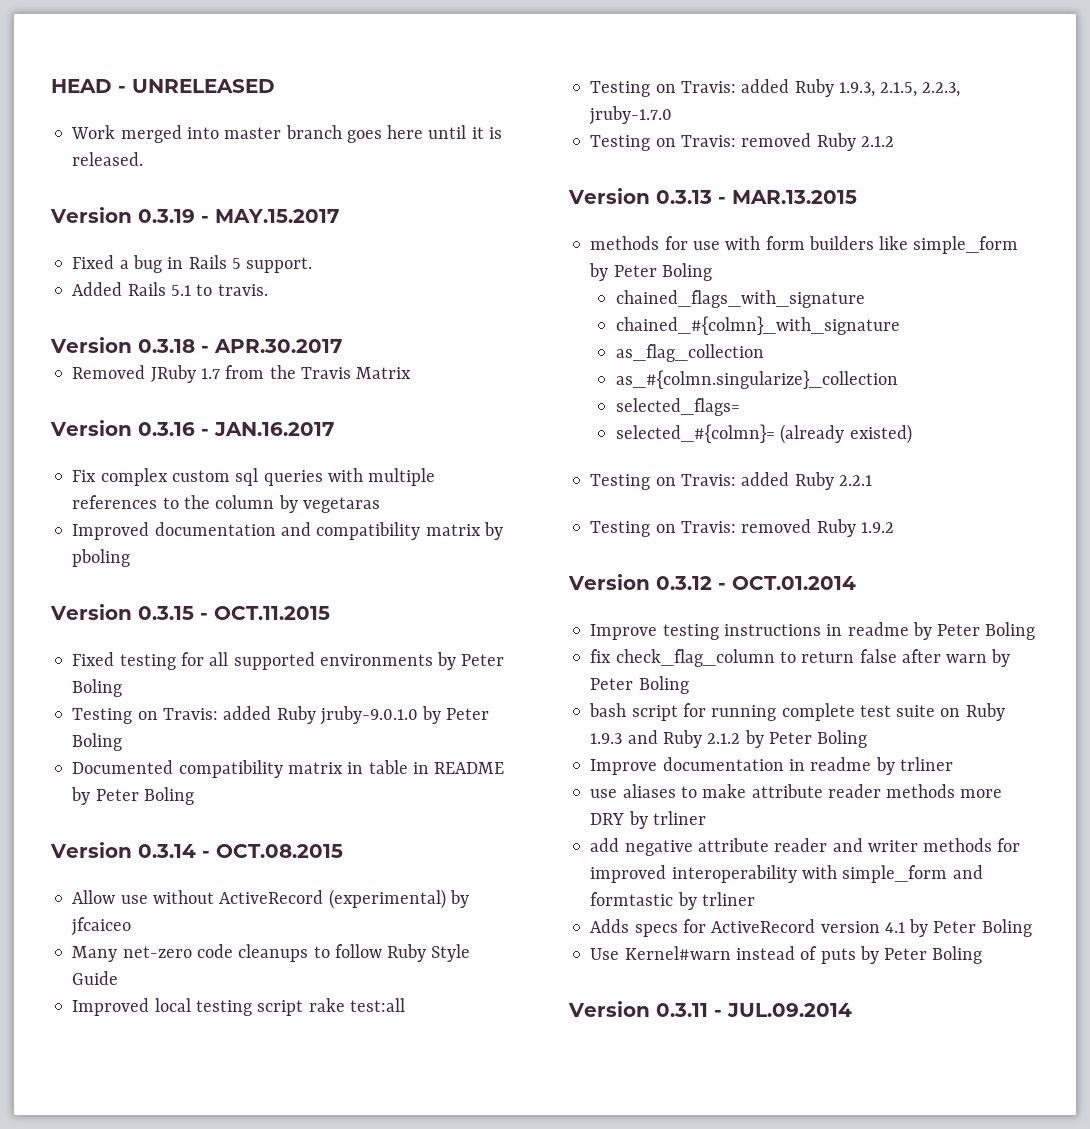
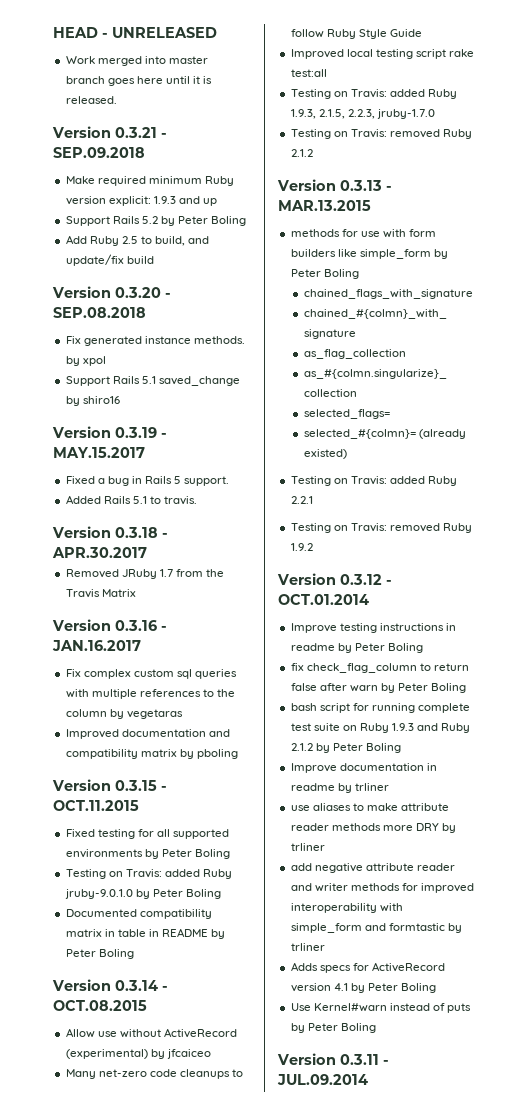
(144, 159) none -> [52,126,167,138] [53,147,145,158] [65,176,234,186] [65,196,218,206] [65,216,247,226] [65,235,210,246] [65,254,154,266] [52,286,171,298] [53,307,146,318] [65,336,245,346] [65,356,106,366] [65,376,240,386] [65,396,120,406] // Version 0.3.21 - SEP.09.2018 // Make required minimum Ruby version explicit: 1.9.3 and up // Support Rails 5.2 by Peter Boling // Add Ruby 2.5 to build, and update/fix build // Version 0.3.20 - SEP.08.2018 // Fix generated instance methods. by xpol // Support Rails 5.1 saved_change by shiro16

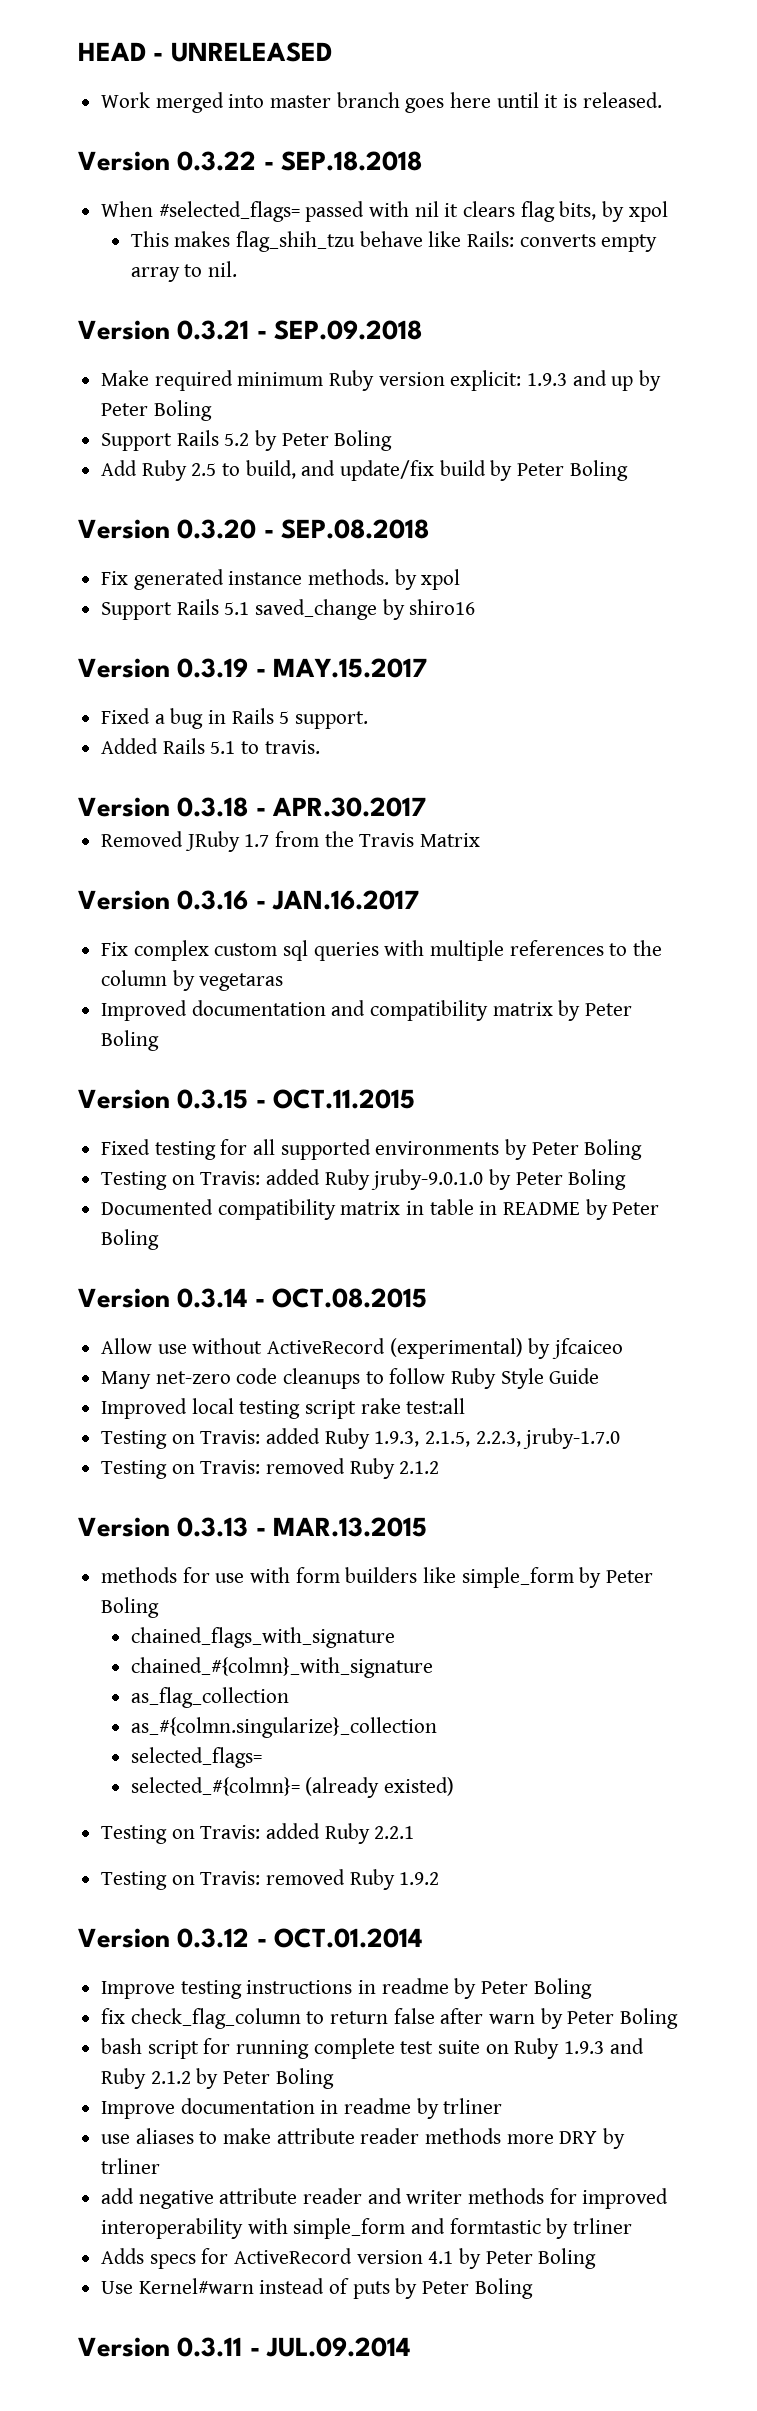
(117, 100) none -> [78,151,423,171] [101,201,668,222] [130,231,658,252] [130,261,238,282] // Version 0.3.22 - SEP.18.2018 // When #selected_flags= passed with nil it clears flag bits, by xpol // This makes flag_shih_tzu behave like Rails: converts empty array to nil.
(218, 202) none -> [639,370,662,391] [101,400,212,421] by Peter Boling
(154, 260) none -> [490,460,628,481] by Peter Boling
[196,749,238,759] pboling -> [585,1003,633,1016] [101,1030,160,1051] Peter Boling

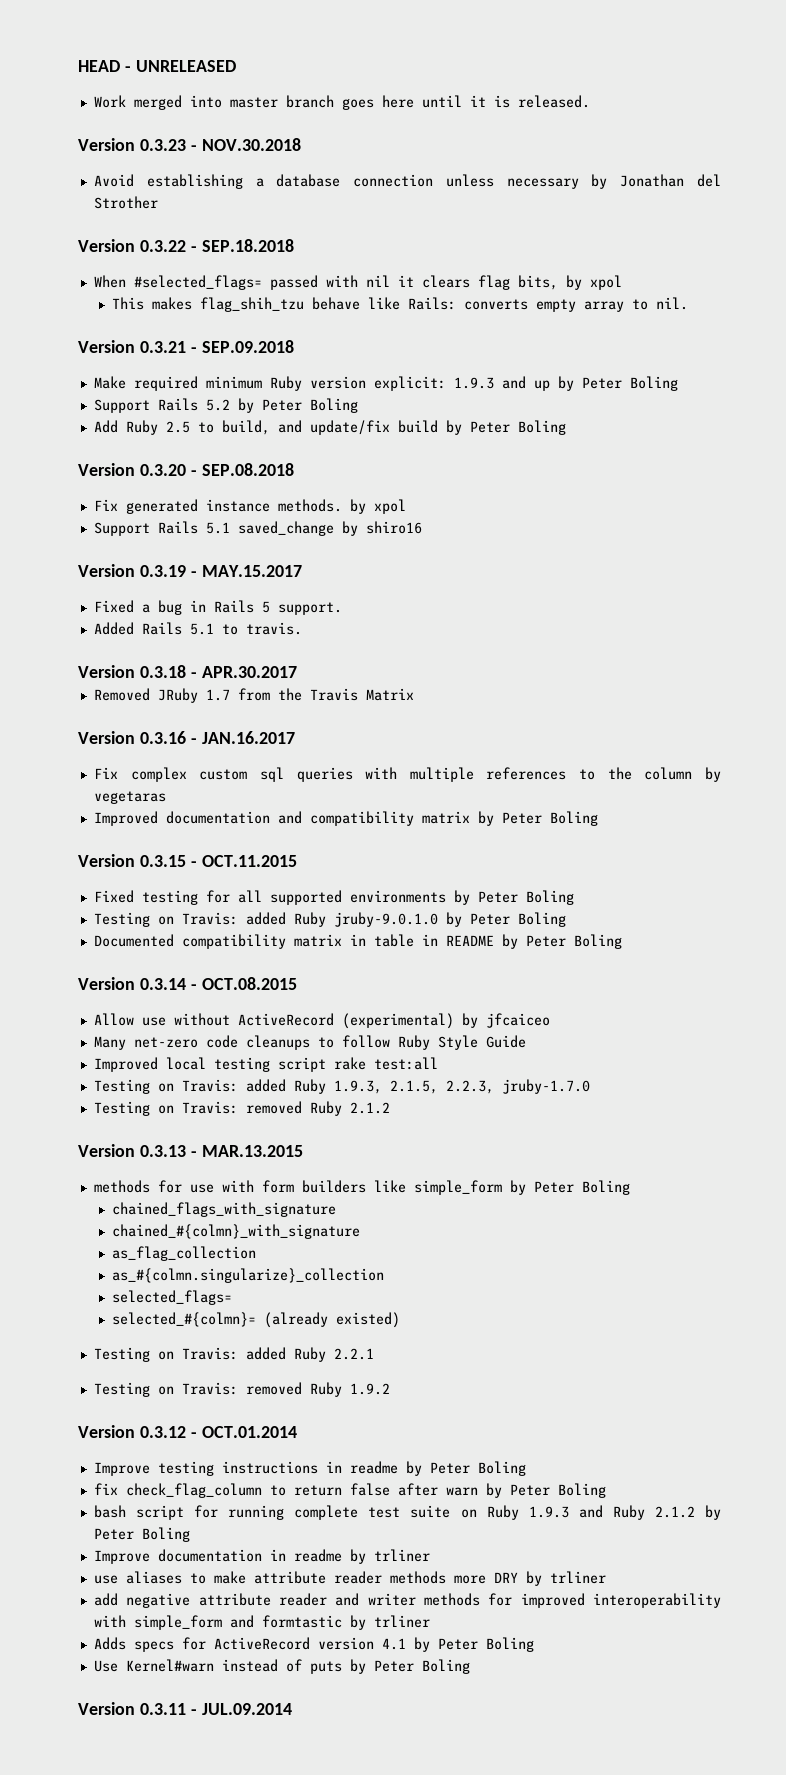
(662, 100) none -> [78,138,301,151] [93,174,721,189] [93,196,158,209] // Version 0.3.23 - NOV.30.2018 // Avoid establishing a database connection unless necessary by Jonathan del Strother

